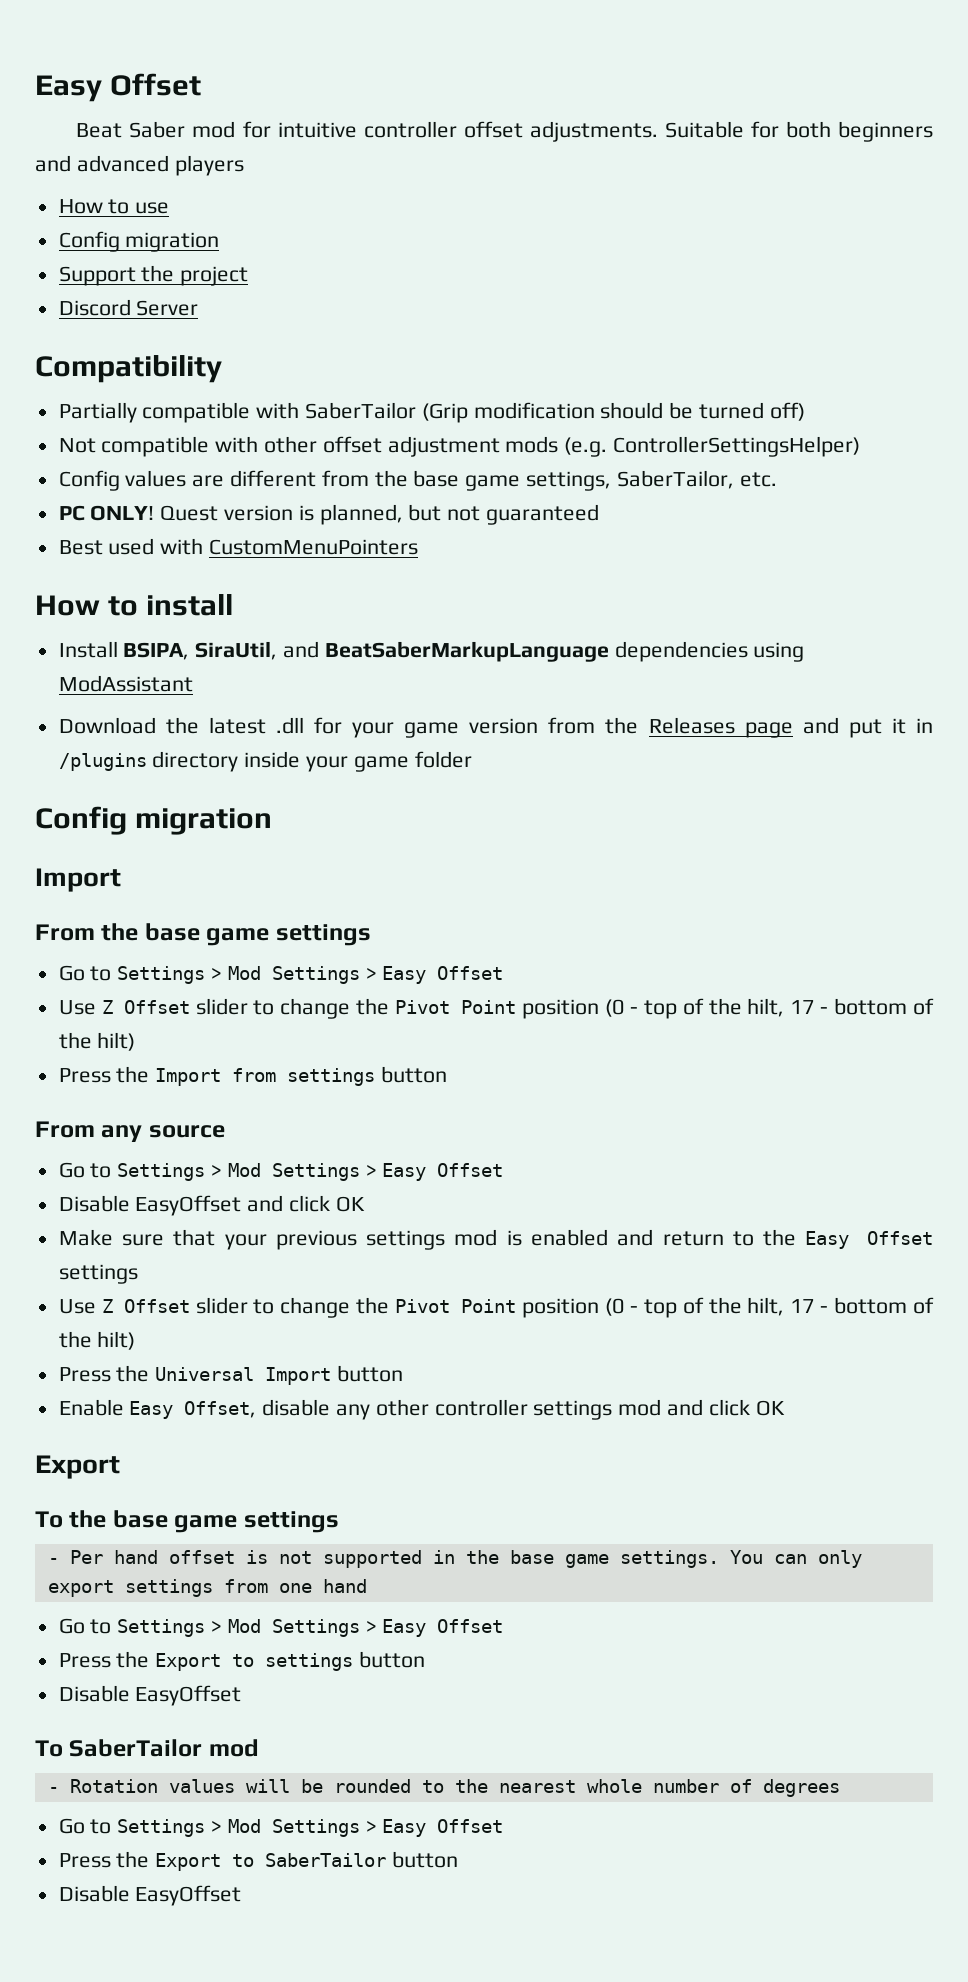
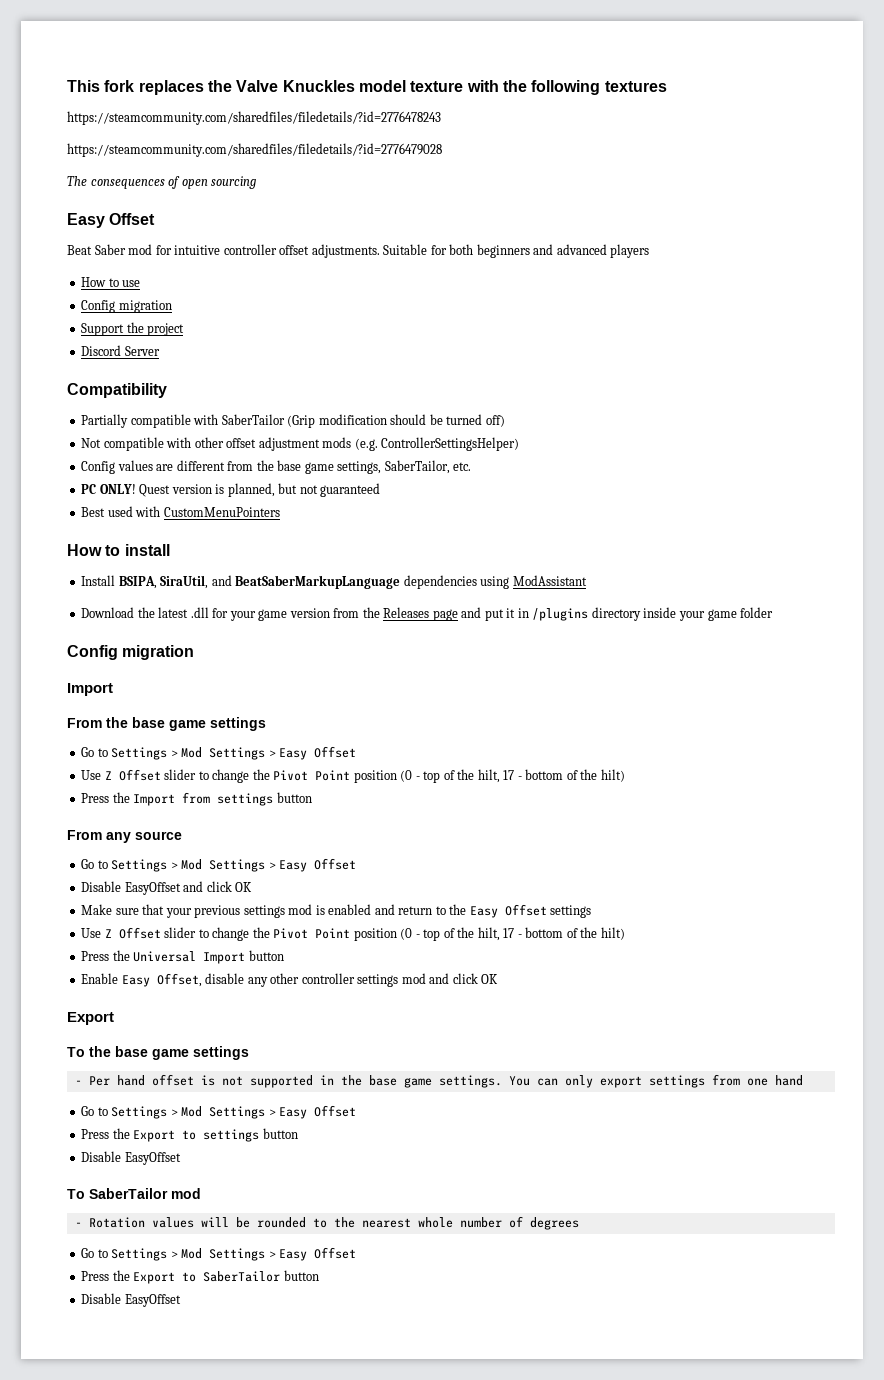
(35, 88) none -> [67,80,667,95] [67,111,441,125] [67,143,442,157] [67,176,257,189] This fork replaces the Valve Knuckles model texture with the following textures // https://steamcommunity.com/sharedfiles/filedetails/?id=2776478243 // https://steamcommunity.com/sharedfiles/filedetails/?id=2776479028 // The consequences of open sourcing //

